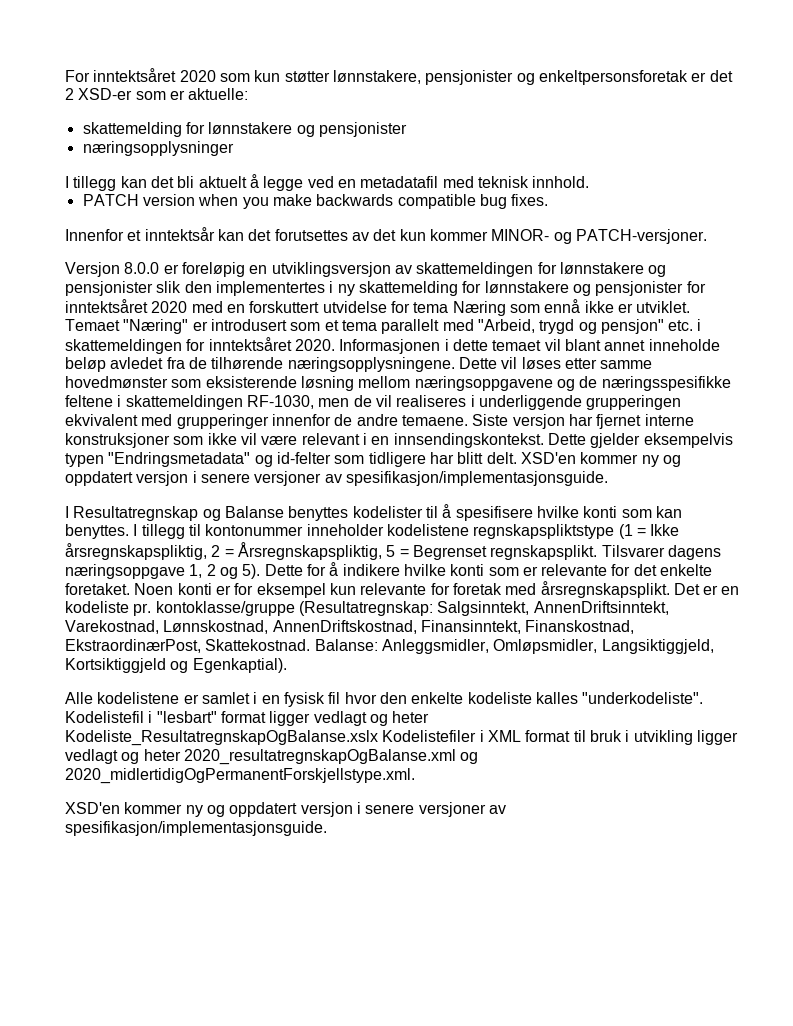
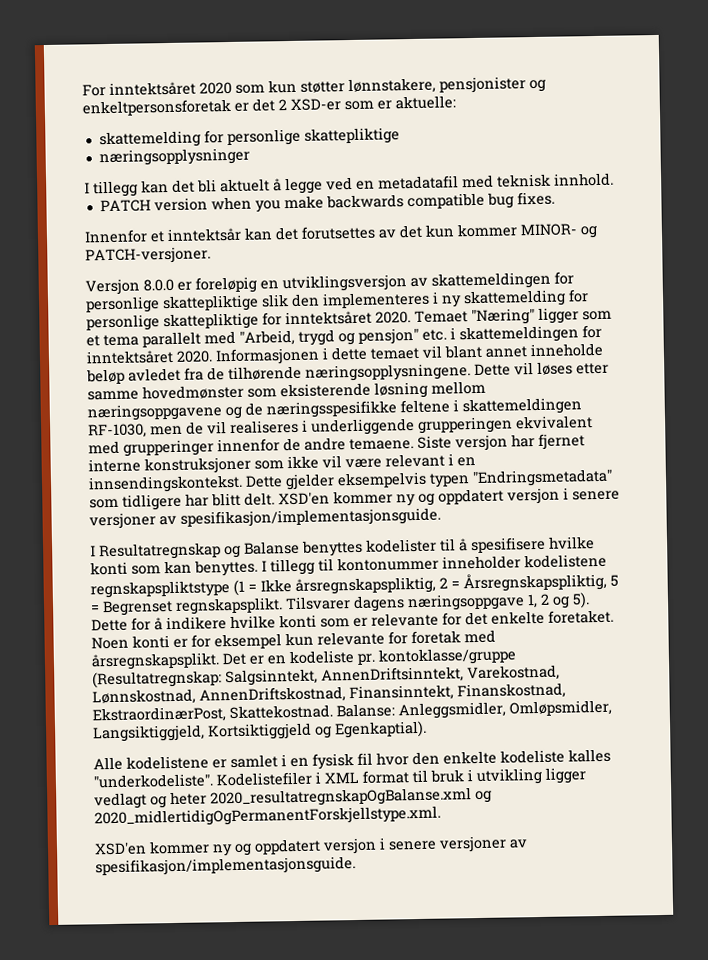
[208,122,407,137] lønnstakere og pensjonister -> [226,127,400,147] personlige skattepliktige
[559,262,667,277] [65,281,153,296] lønnstakere og pensjonister -> [85,294,259,314] personlige skattepliktige
[215,281,325,296] implementertes -> [322,291,430,309] implementeres
[484,281,706,296] [65,299,691,316] [65,319,287,334] lønnstakere og pensjonister for inntektsåret 2020 med en forskuttert utvidelse for tema Næring som ennå ikke er utviklet. Temaet "Næring" er introdusert -> [86,307,579,332] personlige skattepliktige for inntektsåret 2020. Temaet "Næring" ligger
[254,452,331,467] og id-felter -> (613, 478) none
[65,711,430,726] [65,730,378,746] Kodelistefil i "lesbart" format ligger vedlagt og heter Kodeliste_ResultatregnskapOgBalanse.xslx -> (214, 781) none

